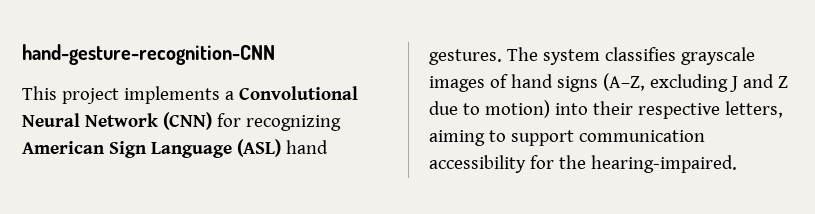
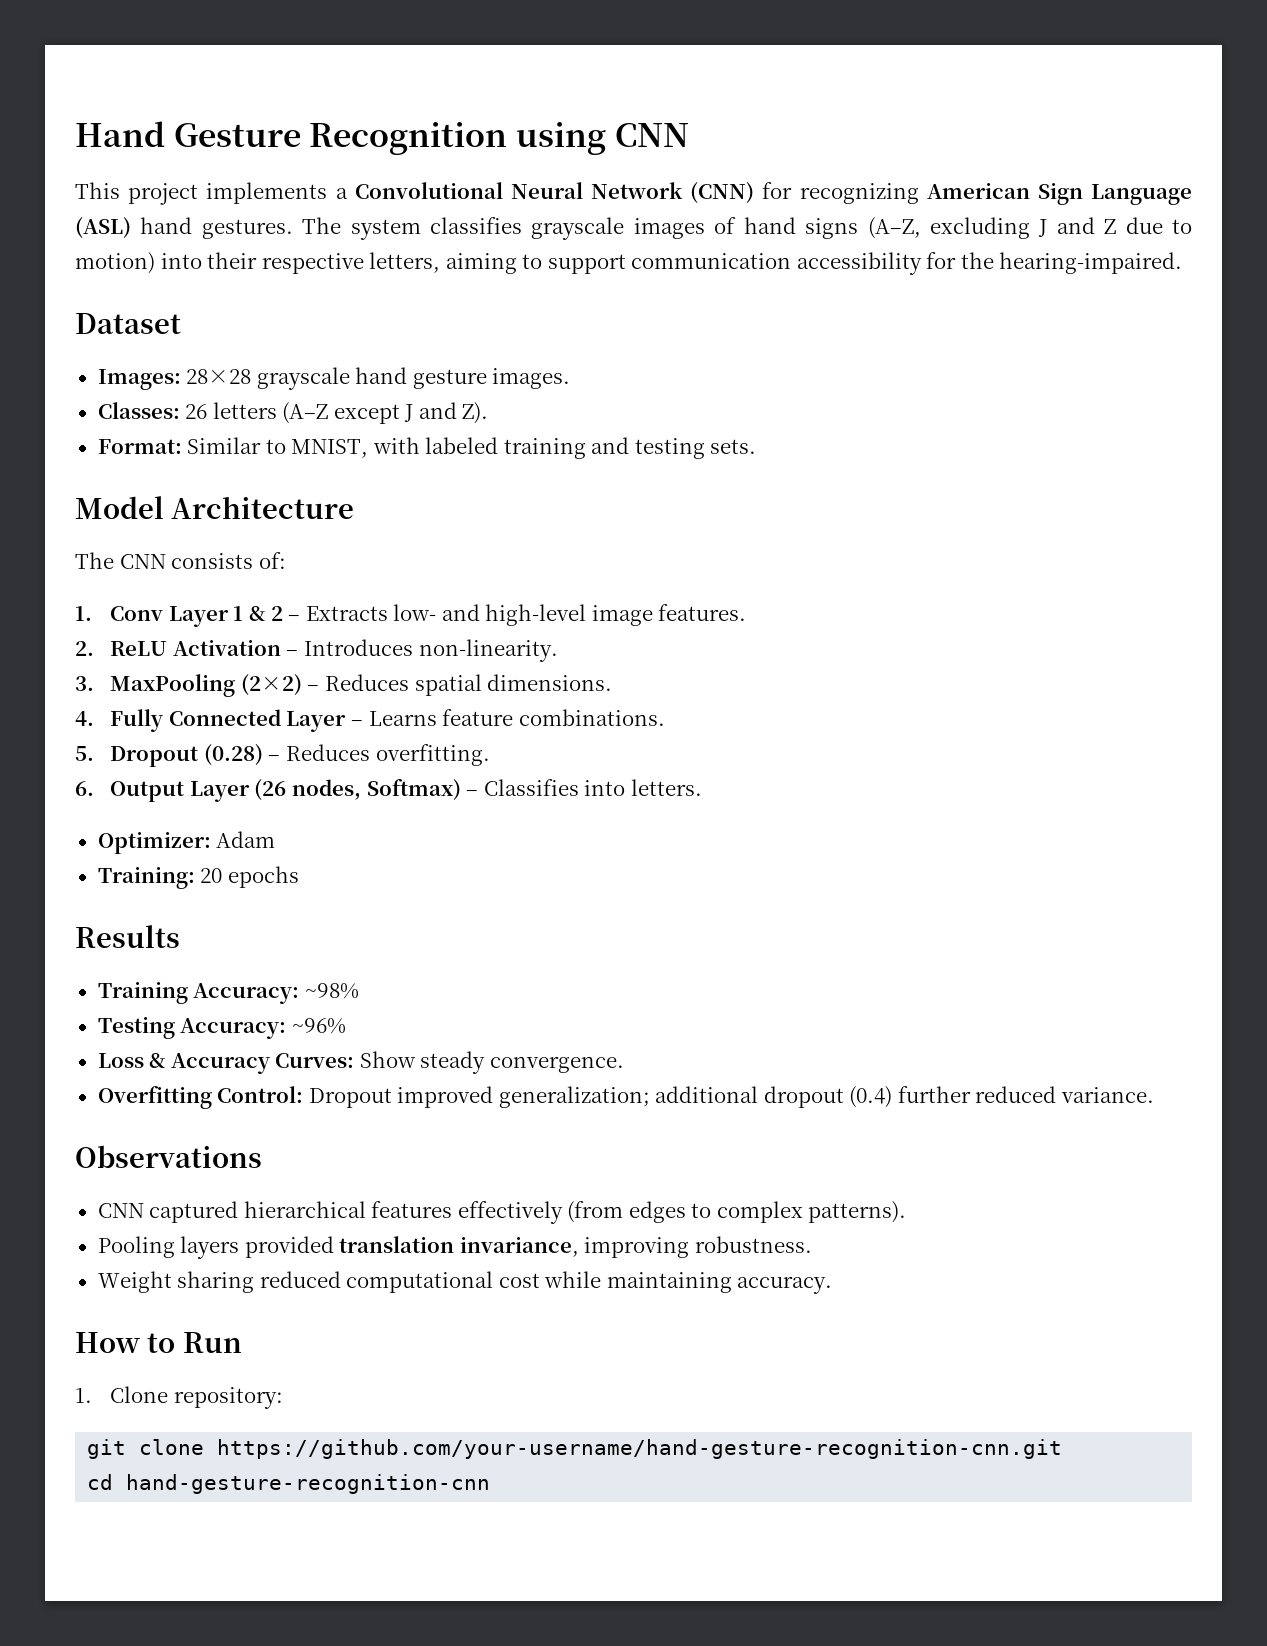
[22,44,275,65] hand-gesture-recognition-CNN -> [75,121,689,155] Hand Gesture Recognition using CNN
(737, 164) none -> [75,313,181,334] [97,367,571,390] [97,402,489,424] [97,437,757,459] [75,496,355,519] [75,552,286,569] [75,604,747,627] [75,639,558,662] [75,674,613,697] [75,709,665,732] [75,744,490,767] [75,779,702,802] [97,831,276,854] [97,866,299,889] [75,925,180,948] [97,982,359,1004] [97,1017,346,1039] [97,1051,624,1074] [97,1086,1154,1109] [75,1145,262,1168] [97,1201,907,1224] [97,1236,812,1259] [97,1271,833,1294] [75,1332,242,1353] [75,1386,283,1409] [87,1439,1063,1459] [87,1474,491,1494] // Dataset // Images: 28×28 grayscale hand gesture images. // Classes: 26 letters (A–Z except J and Z). // Format: Similar to MNIST, with labeled training and testing sets. // Model Architecture // The CNN consists of: // 1. Conv Layer 1 & 2 – Extracts low- and high-level image features. // 2. ReLU Activation – Introduces non-linearity. // 3. MaxPooling (2×2) – Reduces spatial dimensions. // 4. Fully Connected Layer – Learns feature combinations. // 5. Dropout (0.28) – Reduces overfitting. // 6. Output Layer (26 nodes, Softmax) – Classifies into letters. // Optimizer: Adam // Training: 20 epochs // Results // Training Accuracy: ~98% // Testing Accuracy: ~96% // Loss & Accuracy Curves: Show steady convergence. // Overfitting Control: Dropout improved generalization; additional dropout (0.4) further reduced variance. // Observations // CNN captured hierarchical features effectively (from edges to complex patterns). // Pooling layers provided translation invariance, improving robustness. // Weight sharing reduced computational cost while maintaining accuracy. // How to Run // 1. Clone repository: // git clone https://github.com/your-username/hand-gesture-recognition-cnn.git // cd hand-gesture-recognition-cnn

